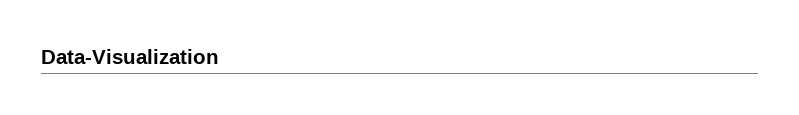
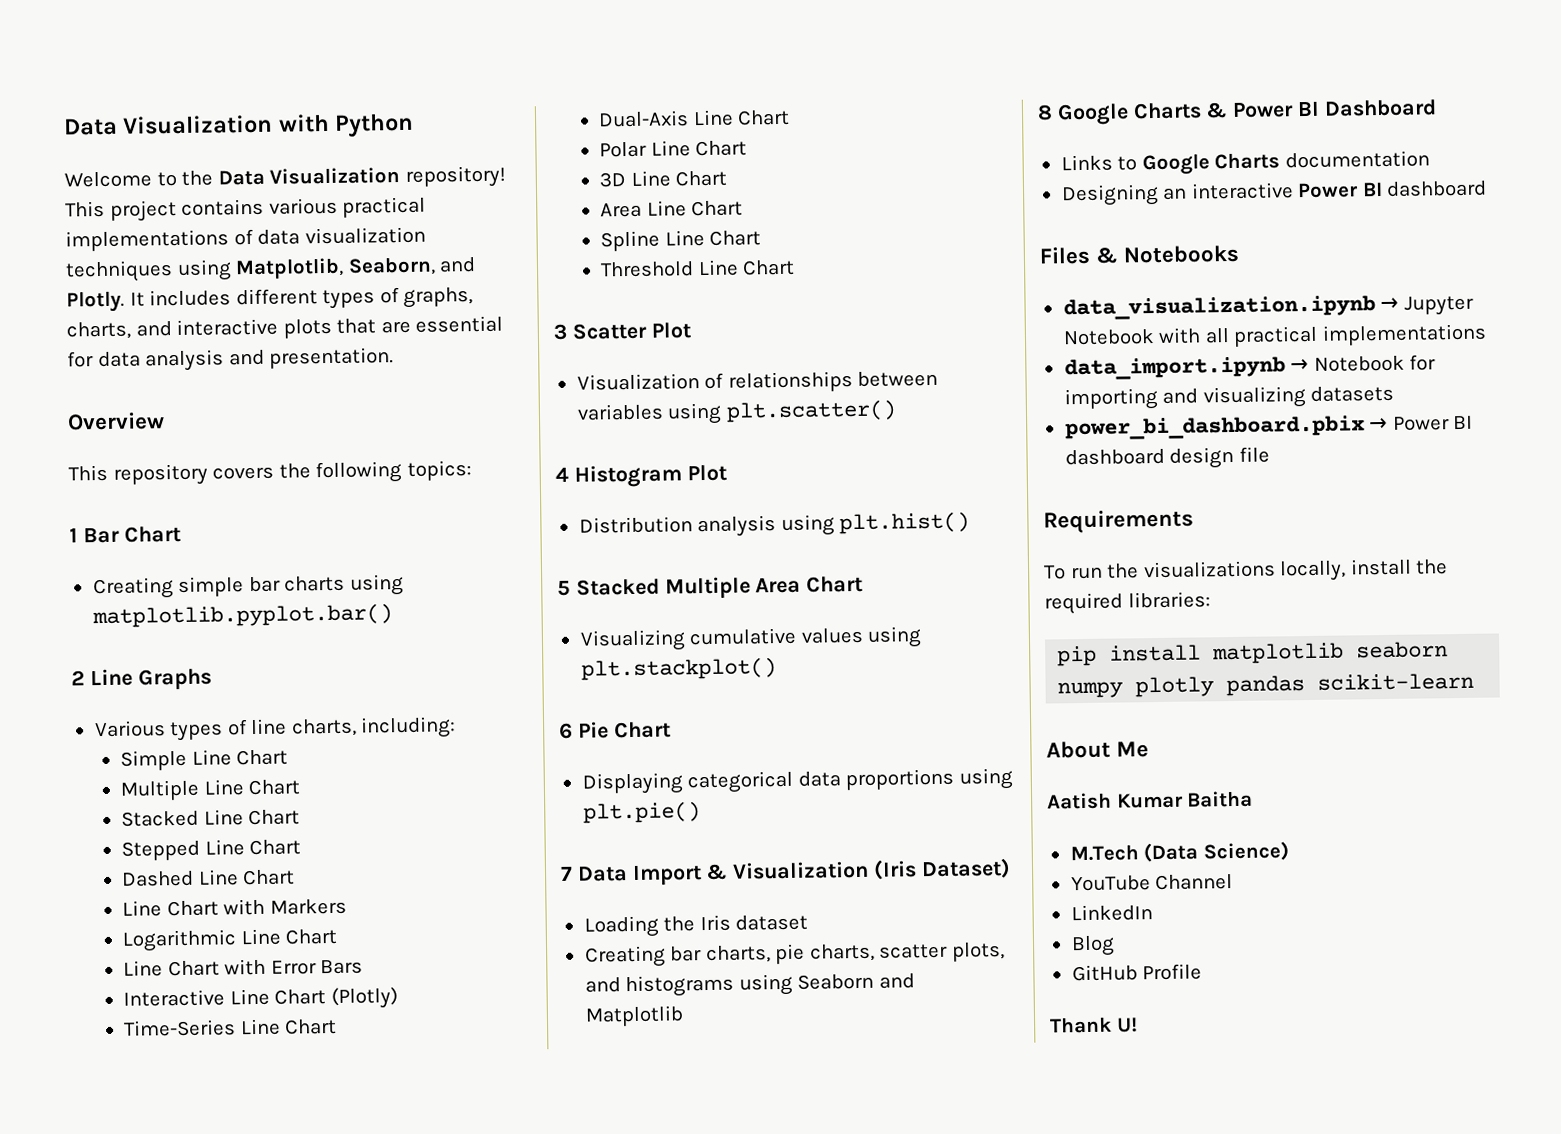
[41,49,219,64] Data-Visualization -> [63,112,415,137] [64,165,506,188] [65,196,427,222] [65,226,426,252] [65,256,477,283] [66,287,474,313] [66,315,504,340] [67,347,395,372] [67,412,165,431] [68,460,472,486] [69,525,181,544] [92,574,404,600] [91,603,393,629] [71,668,212,691] [93,716,457,742] [120,749,289,771] [120,779,301,801] [121,809,301,827] [121,839,302,861] [121,869,296,887] [122,898,347,917] [122,928,338,952] [123,958,364,977] [123,987,398,1010] [123,1018,338,1037] [598,109,791,128] [599,140,748,158] [599,170,728,188] [600,200,744,218] [600,229,762,252] [600,259,796,278] [553,322,691,340] [576,370,939,393] [576,399,897,425] [555,464,727,488] [578,511,971,538] [557,575,864,600] [579,626,923,652] [580,657,777,681] [559,721,671,739] [581,767,1013,795] [582,801,701,824] [560,857,1011,886] [583,914,809,938] [584,942,1005,968] [584,973,915,998] [584,1005,684,1027] [1037,99,1437,126] [1060,150,1430,176] [1060,180,1488,207] [1039,244,1240,265] [1062,295,1474,321] [1062,323,1487,347] [1063,354,1437,381] [1063,385,1395,411] [1064,415,1474,441] [1064,446,1270,469] [1043,509,1194,534] [1044,558,1449,582] [1044,591,1211,615] [1057,641,1449,667] [1057,672,1475,699] [1046,740,1150,759] [1047,790,1254,810] [1069,841,1289,863] [1070,874,1234,892] [1070,904,1153,922] [1070,935,1115,957] [1071,963,1203,982] [1049,1016,1138,1034] Data Visualization with Python // Welcome to the Data Visualization repository! This project contains various practical implementations of data visualization techniques using Matplotlib, Seaborn, and Plotly. It includes different types of graphs, charts, and interactive plots that are essential for data analysis and presentation. // Overview // This repository covers the following topics: // 1 Bar Chart // Creating simple bar charts using matplotlib.pyplot.bar() // 2 Line Graphs // Various types of line charts, including: // Simple Line Chart // Multiple Line Chart // Stacked Line Chart // Stepped Line Chart // Dashed Line Chart // Line Chart with Markers // Logarithmic Line Chart // Line Chart with Error Bars // Interactive Line Chart (Plotly) // Time-Series Line Chart // Dual-Axis Line Chart // Polar Line Chart // 3D Line Chart // Area Line Chart // Spline Line Chart // Threshold Line Chart // 3 Scatter Plot // Visualization of relationships between variables using plt.scatter() // 4 Histogram Plot // Distribution analysis using plt.hist() // 5 Stacked Multiple Area Chart // Visualizing cumulative values using plt.stackplot() // 6 Pie Chart // Displaying categorical data proportions using plt.pie() // 7 Data Import & Visualization (Iris Dataset) // Loading the Iris dataset // Creating bar charts, pie charts, scatter plots, and histograms using Seaborn and Matplotlib // 8 Google Charts & Power BI Dashboard // Links to Google Charts documentation // Designing an interactive Power BI dashboard // Files & Notebooks // data_visualization.ipynb → Jupyter Notebook with all practical implementations // data_import.ipynb → Notebook for importing and visualizing datasets // power_bi_dashboard.pbix → Power BI dashboard design file // Requirements // To run the visualizations locally, install the required libraries: // pip install matplotlib seaborn numpy plotly pandas scikit-learn // About Me // Aatish Kumar Baitha // M.Tech (Data Science) // YouTube Channel // LinkedIn // Blog // GitHub Profile // Thank U!

